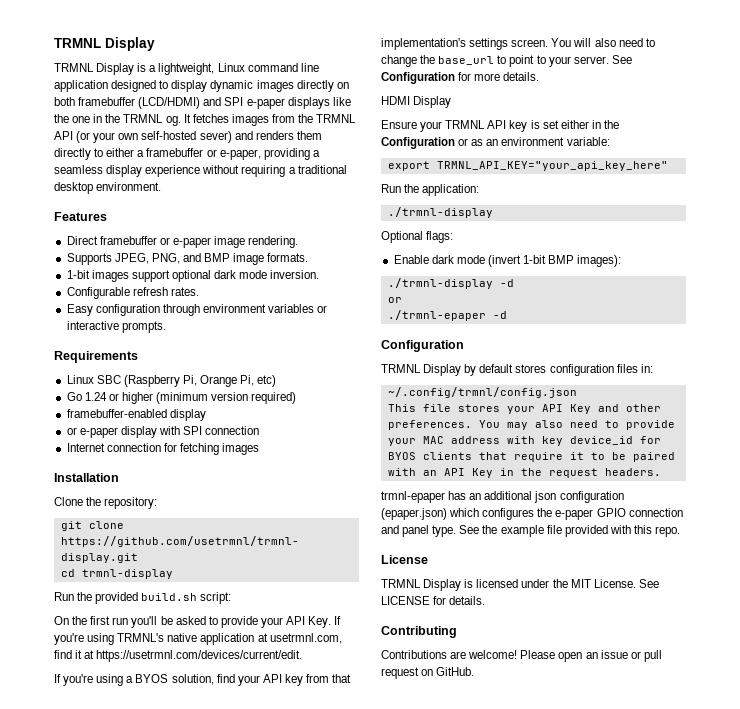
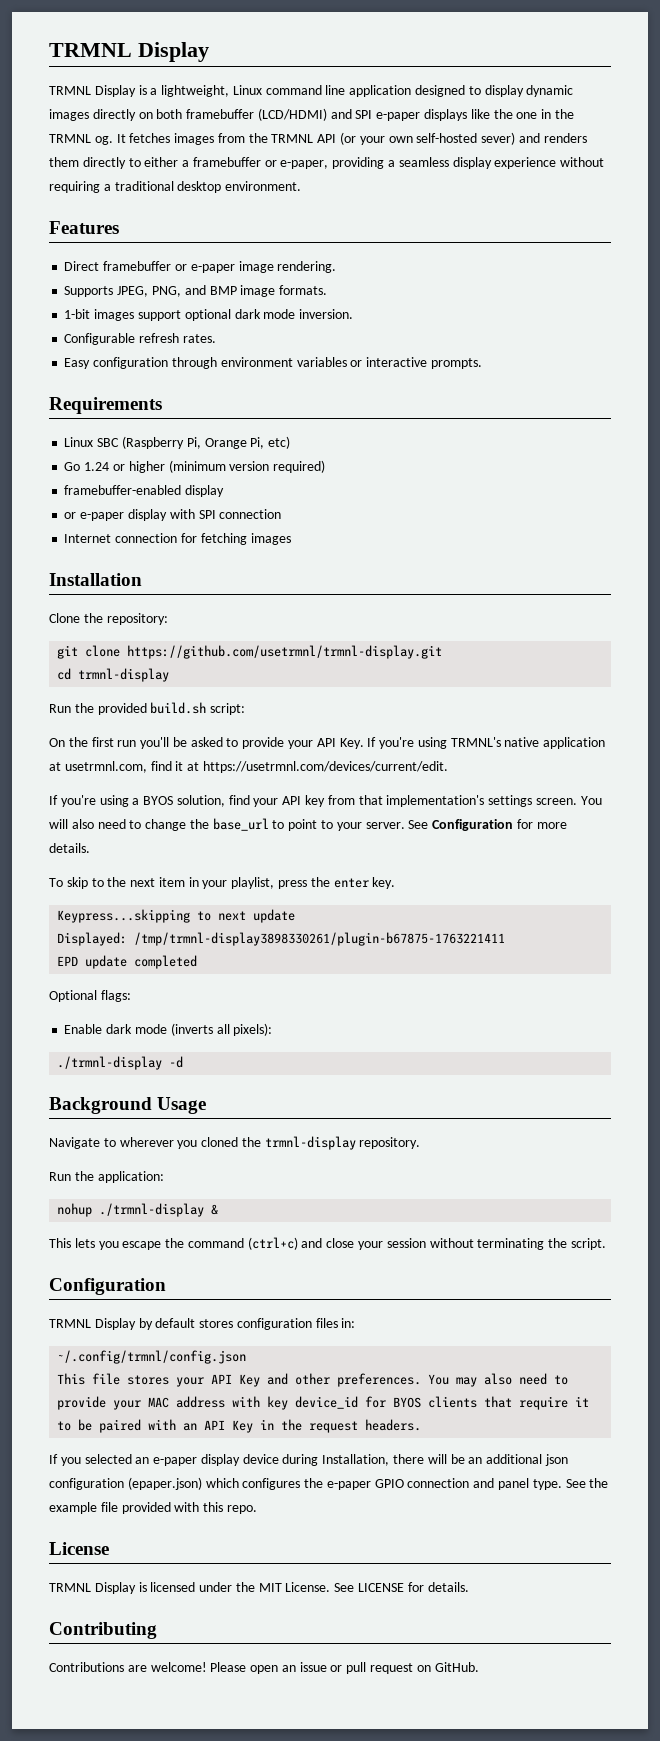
[381,96,452,108] [381,120,619,132] [381,137,610,149] [387,161,668,171] [381,184,480,196] [387,207,493,218] HDMI Display // Ensure your TRMNL API key is set either in the Configuration or as an environment variable: // export TRMNL_API_KEY="your_api_key_here" // Run the application: // ./trmnl-display -> [49,877,396,889] [57,909,296,923] [57,932,506,946] [57,955,198,969] To skip to the next item in your playlist, press the enter key. // Keypress...skipping to next update // Displayed: /tmp/trmnl-display3898330261/plugin-b67875-1763221411 // EPD update completed
[487,255,622,267] [387,278,514,289] [387,297,402,303] [387,310,507,321] (invert 1-bit BMP images): // ./trmnl-display -d // or // ./trmnl-epaper -d -> [170,1023,273,1036] [57,1056,184,1070] [49,1097,207,1114] [49,1136,421,1150] [49,1171,164,1183] [57,1203,219,1217] [49,1237,606,1250] (inverts all pixels): // ./trmnl-display -d // Background Usage // Navigate to wherever you cloned the trmnl-display repository. // Run the application: // nohup ./trmnl-display & // This lets you escape the command (ctrl+c) and close your session without terminating the script.
[381,491,467,503] trmnl-epaper has -> [49,1454,465,1466] If you selected an e-paper display device during Installation, there will be

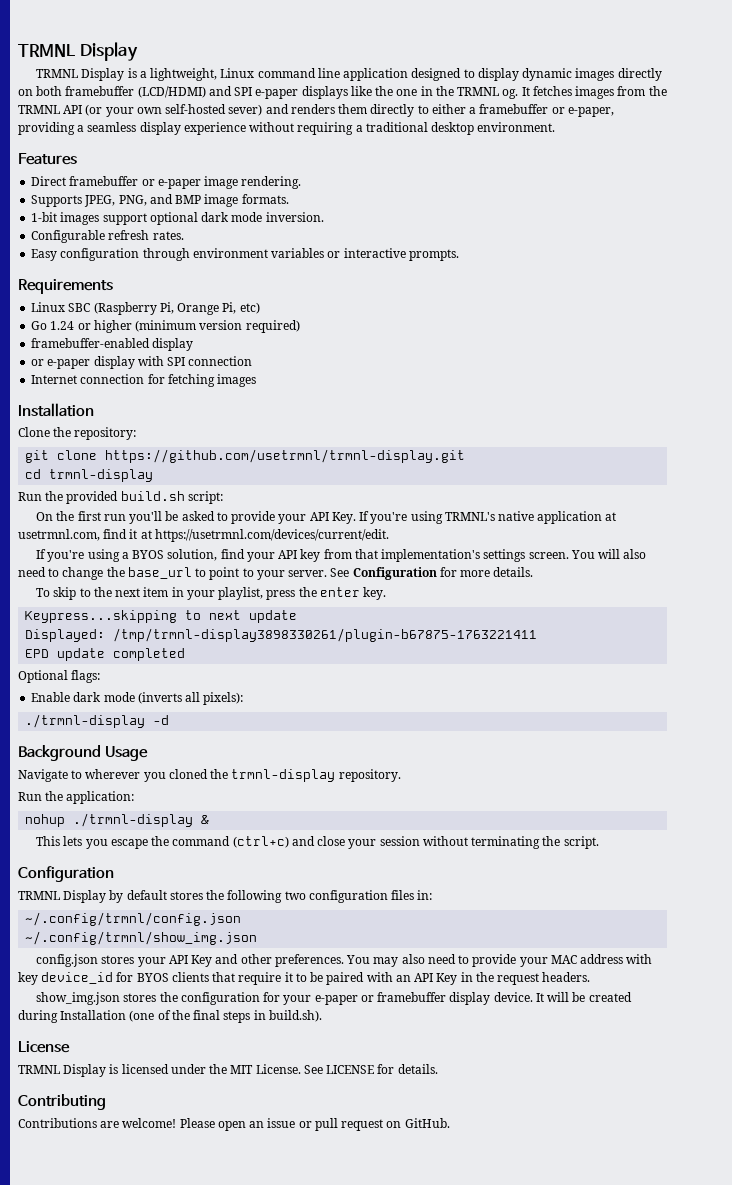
(234, 1323) none -> [206,890,306,903] the following two
[57,1373,121,1385] This file -> [25,931,258,945] [36,954,99,967] ~/.config/trmnl/show_img.json // config.json
[49,1454,568,1466] [49,1477,609,1490] [49,1502,257,1514] If you selected an e-paper display device during Installation, there will be an additional json configuration (epaper.json) which configures the e-paper GPIO connection and panel type. See the example file provided with this repo. -> [36,992,632,1005] [18,1010,322,1023] show_img.json stores the configuration for your e-paper or framebuffer display device. It will be created during Installation (one of the final steps in build.sh).

